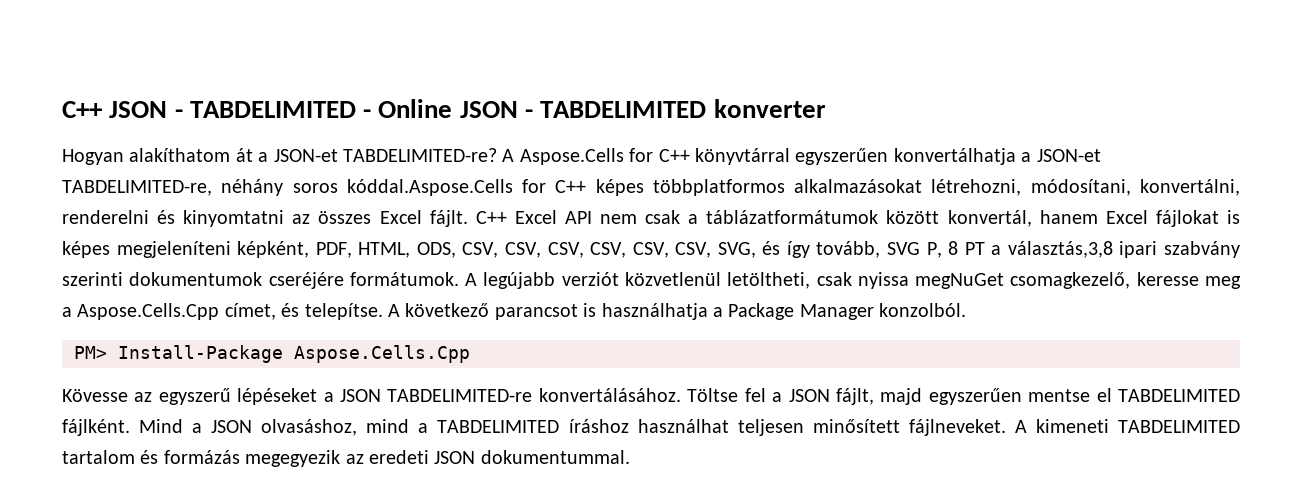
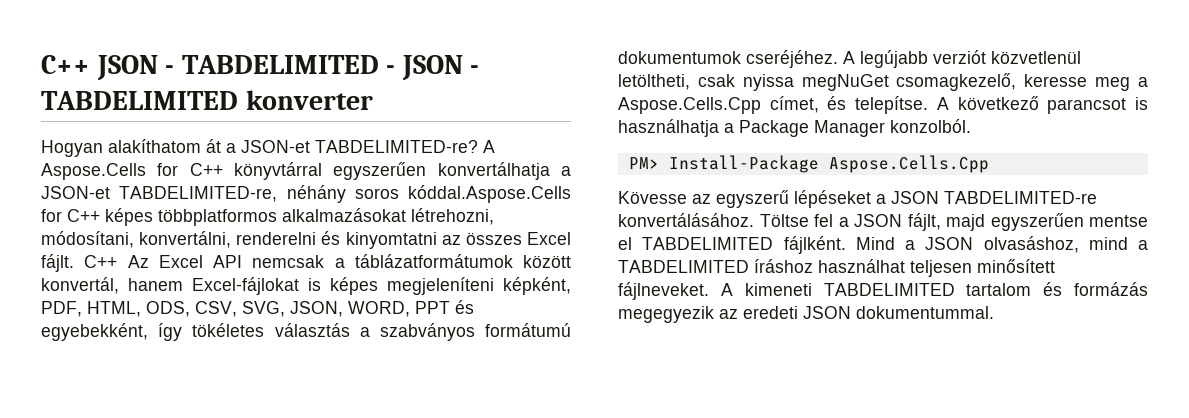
[378,99,453,118] Online -> (396, 69) none
(507, 217) none -> [127,255,149,268] Az
[600,210,681,224] nem csak -> [252,255,325,268] nemcsak
[1105,210,1219,227] Excel fájlokat -> [192,277,299,295] Excel-fájlokat
[504,241,1241,258] [62,272,459,289] CSV, CSV, CSV, CSV, CSV, SVG, és így tovább, SVG P, 8 PT a választás,3,8 ipari szabvány szerinti dokumentumok cseréjére formátumok. -> [242,300,474,317] [41,323,571,341] [618,50,838,68] SVG, JSON, WORD, PPT és egyebekként, így tökéletes választás a szabványos formátumú dokumentumok cseréjéhez.

